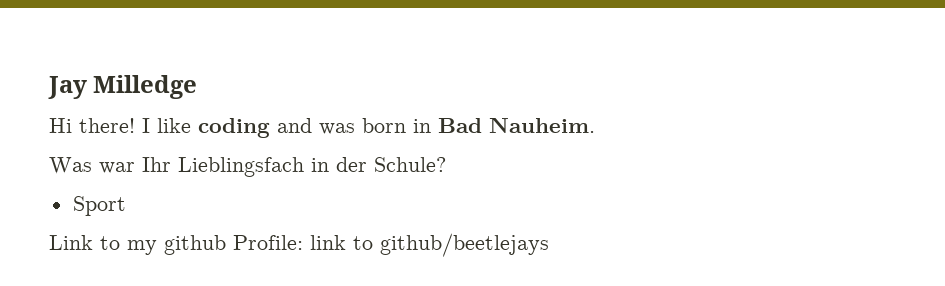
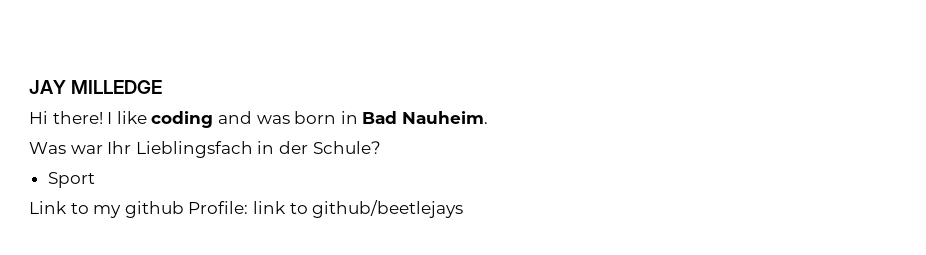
[48,75,198,99] Jay Milledge -> [29,80,163,94] JAY MILLEDGE

